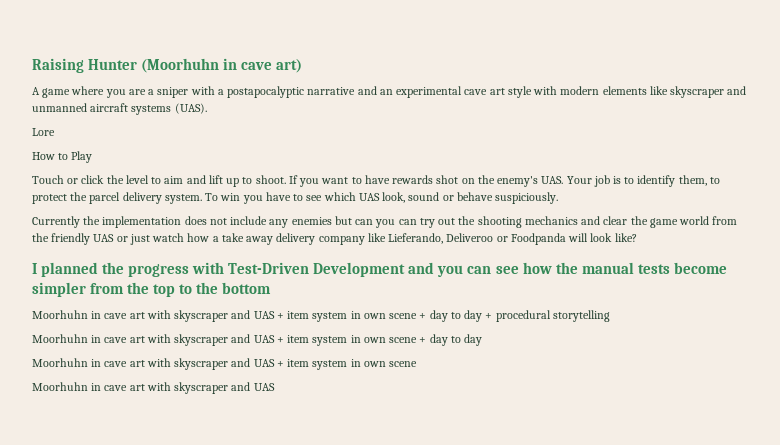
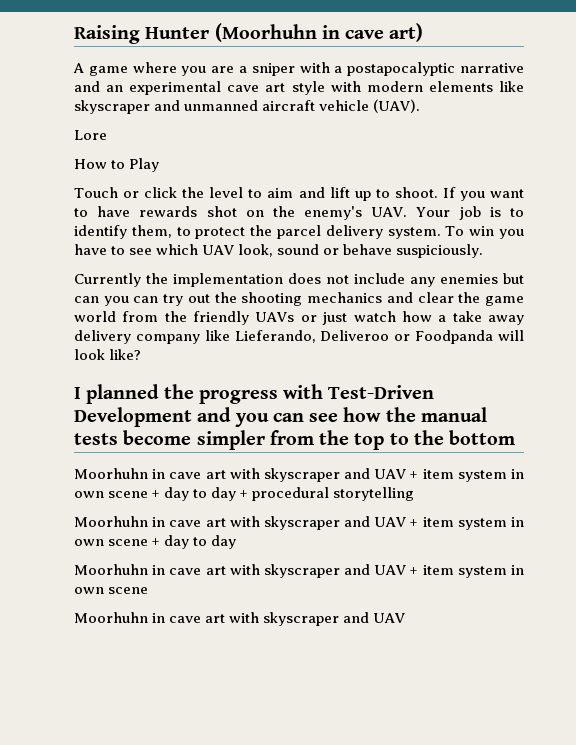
[131,103,207,115] systems (UAS). -> [319,99,421,113] vehicle (UAV).
[541,176,564,184] UAS. -> [371,207,408,217] UAV.
[358,193,380,201] UAS -> [202,245,235,255] UAV
[93,234,115,242] UAS -> [255,312,295,322] UAVs
[253,311,275,319] UAS -> [374,469,407,479] UAV
[253,335,275,343] UAS -> [374,517,407,527] UAV
[253,359,275,367] UAS -> [374,565,407,575] UAV
[253,383,275,391] UAS -> [373,613,406,623] UAV

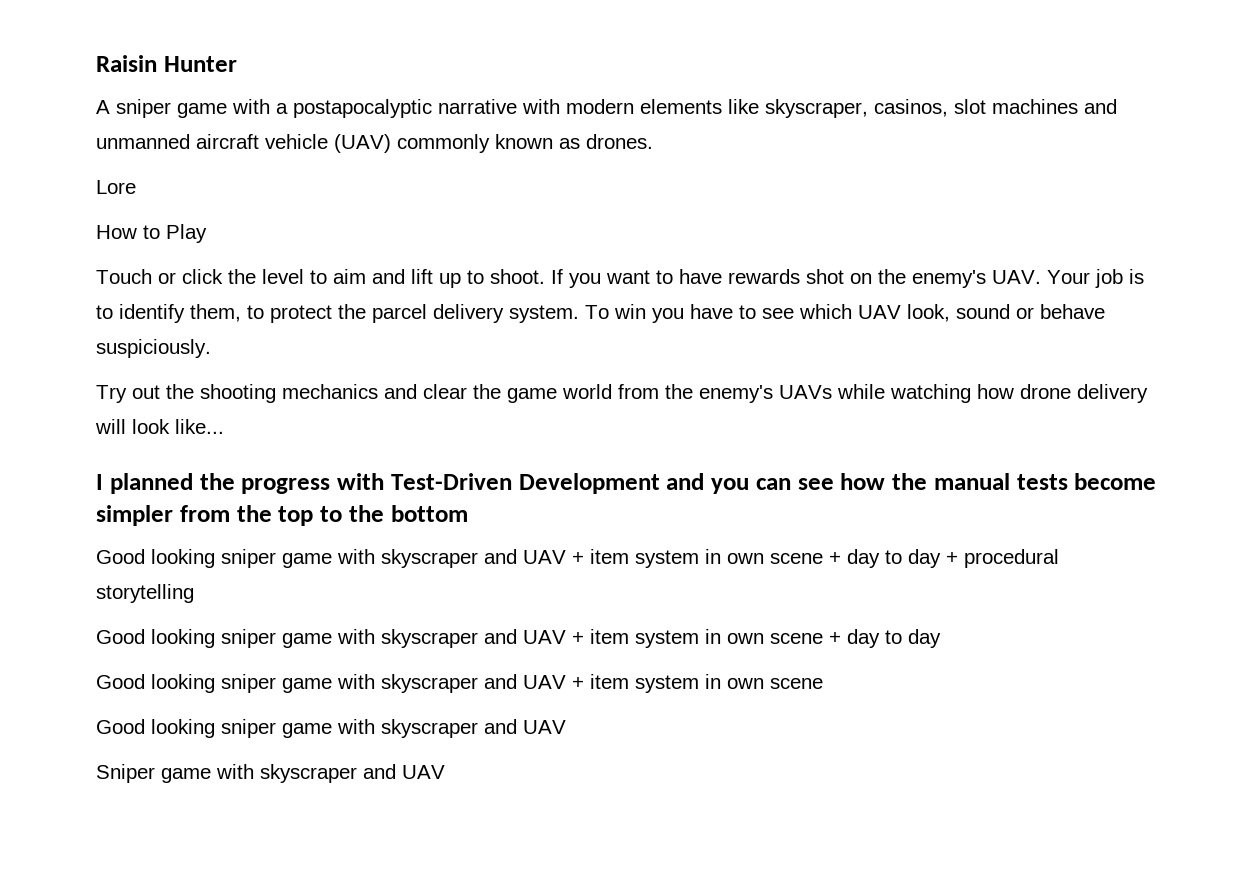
[74,25,140,44] Raising -> [96,55,157,72] Raisin
[214,23,424,42] [73,62,524,76] [74,81,524,95] [74,99,421,114] (Moorhuhn in cave art) // A game where you are a sniper with a postapocalyptic narrative and an experimental cave art style with modern elements like skyscraper and unmanned aircraft vehicle (UAV). -> [96,99,1117,118] [96,134,653,153] // A sniper game with a postapocalyptic narrative with modern elements like skyscraper, casinos, slot machines and unmanned aircraft vehicle (UAV) commonly known as drones.
[74,273,524,287] [74,294,184,306] Currently the implementation does not include any enemies but can you can try -> [96,385,127,403] Try
[193,311,525,325] [74,330,494,344] friendly UAVs or just watch how a take away delivery company like Lieferando, Deliveroo or Foodpanda -> [699,384,1148,403] enemy's UAVs while watching how drone delivery
[109,349,142,360] like? -> [175,419,224,434] like...
[74,468,226,479] Moorhuhn in cave art -> [96,549,332,568] Good looking sniper game
[74,516,226,527] Moorhuhn in cave art -> [96,629,332,648] Good looking sniper game
[74,564,226,575] Moorhuhn in cave art -> [96,674,332,693] Good looking sniper game
[74,612,406,626] Moorhuhn in cave art with skyscraper and UAV -> [96,719,566,738] [96,764,445,783] Good looking sniper game with skyscraper and UAV // Sniper game with skyscraper and UAV

